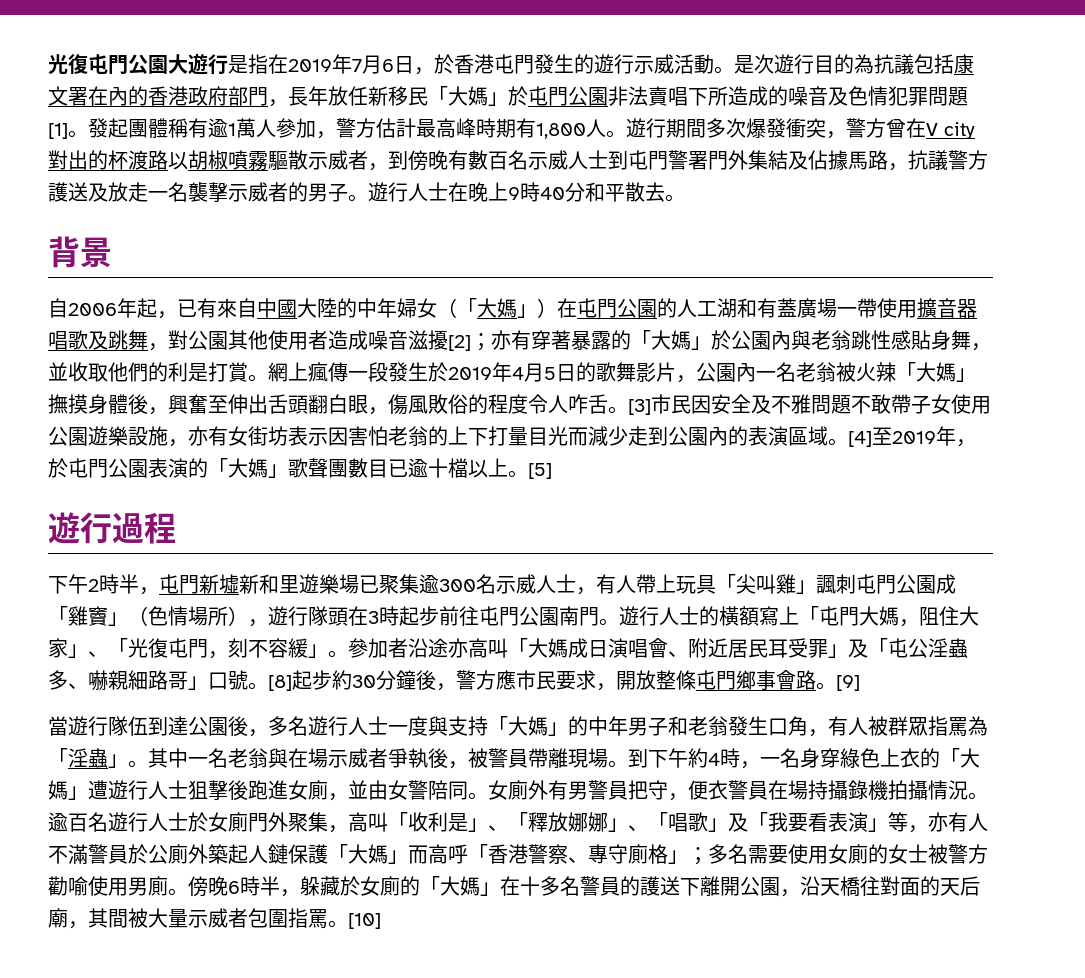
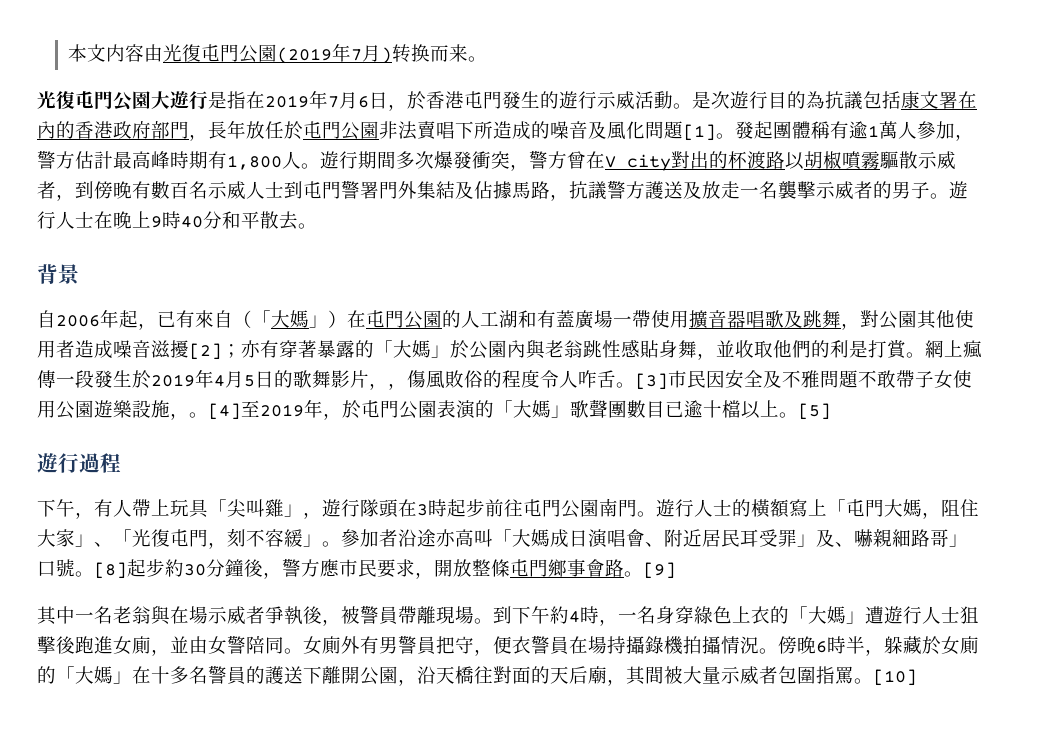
(48, 64) none -> [67,43,487,64] 本文内容由光復屯門公園(2019年7月)转换而来。 //
[368,86,508,106] 新移民「大媽」 -> (284, 130) none
[848,86,928,106] 色情犯罪 -> [607,121,645,140] 風化
[257,298,437,318] 中國大陸的中年婦女 -> (233, 319) none
[696,362,976,382] [48,394,368,415] 公園內一名老翁被火辣「大媽」撫摸身體後，興奮至伸出舌頭翻白眼 -> (388, 386) none
[188,426,828,446] 亦有女街坊表示因害怕老翁的上下打量目光而減少走到公園內的表演區域 -> (189, 416) none
[88,574,576,595] 2時半，屯門新墟新和里遊樂場已聚集逾300名示威人士 -> (75, 508) none
[816,574,956,594] [48,606,248,626] 諷刺屯門公園成「雞竇」（色情場所） -> (303, 510) none
[868,638,968,658] [48,670,68,690] 「屯公淫蟲多 -> (835, 538) none
[48,716,988,737] [48,748,148,768] 當遊行隊伍到達公園後，多名遊行人士一度與支持「大媽」的中年男子和老翁發生口角，有人被群眾指罵為「淫蟲」。 -> (676, 570) none
[48,812,988,833] [48,844,988,865] [48,876,188,896] 逾百名遊行人士於女廁門外聚集，高叫「收利是」、「釋放娜娜」、「唱歌」及「我要看表演」等，亦有人不滿警員於公廁外築起人鏈保護「大媽」而高呼「香港警察、專守廁格」；多名需要使用女廁的女士被警方勸喻使用男廁。 -> (778, 651) none

